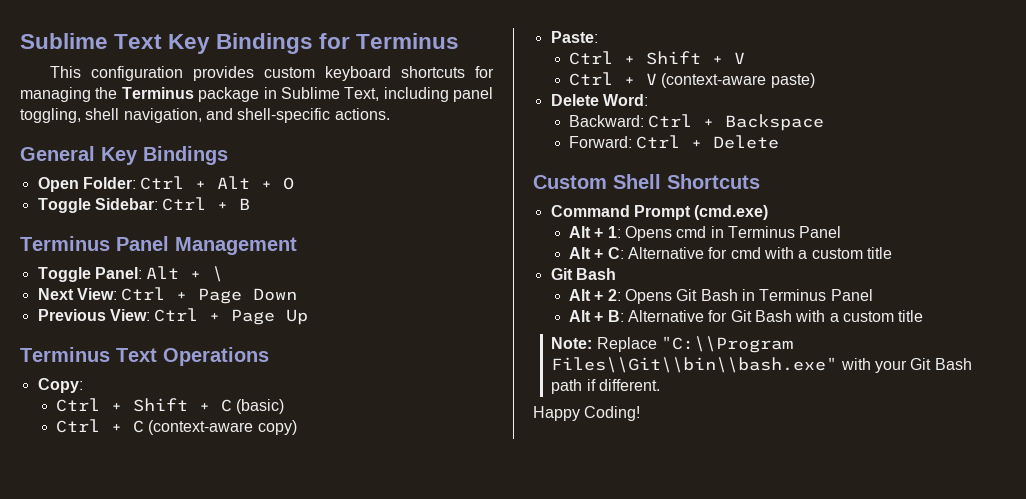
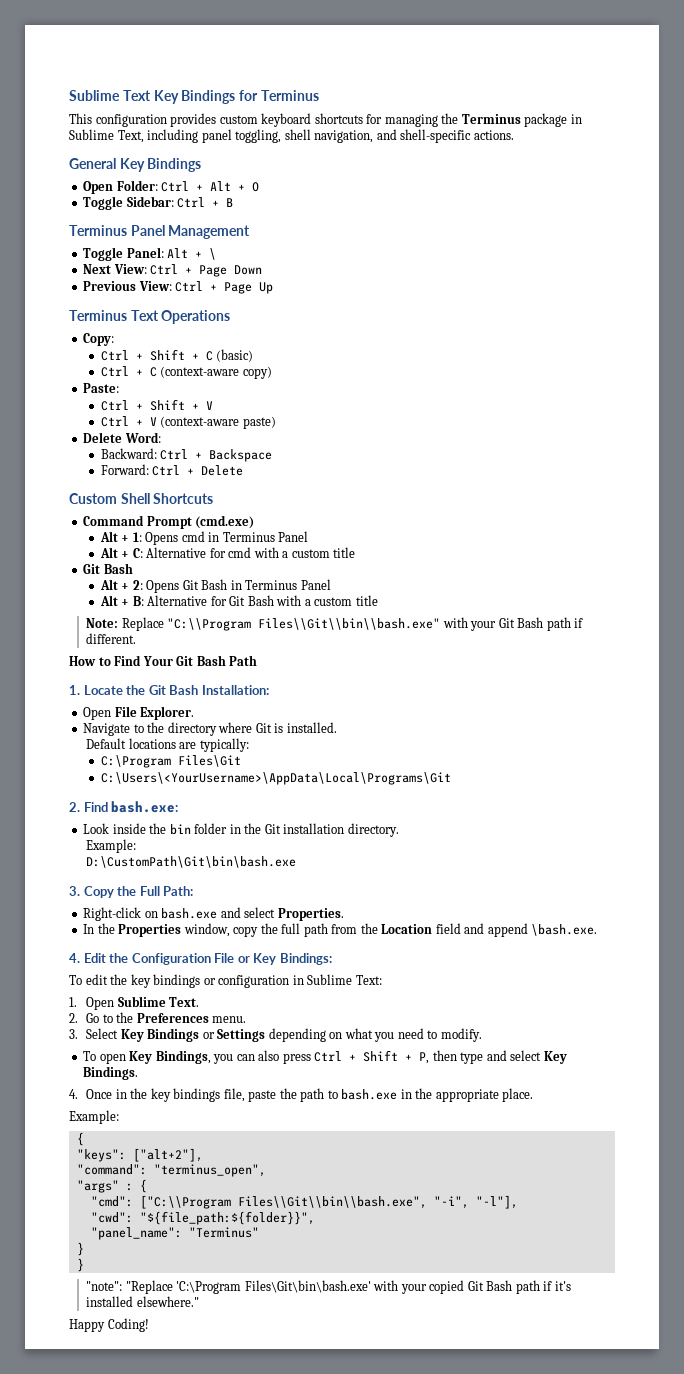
(660, 385) none -> [69,655,258,666] [69,685,269,695] [83,706,195,720] [83,722,337,736] [86,738,249,752] [100,755,241,768] [100,772,451,785] [69,801,179,813] [83,823,399,837] [86,839,137,853] [86,856,297,868] [69,886,194,898] [83,907,344,921] [83,923,598,937] [69,953,332,965] [69,974,382,988] [69,996,200,1010] [69,1012,247,1023] [69,1028,482,1042] [83,1050,567,1064] [83,1066,139,1080] [69,1088,534,1102] [69,1110,119,1124] [76,1132,84,1146] [76,1148,203,1162] [76,1164,266,1177] [76,1179,147,1193] [90,1195,518,1209] [90,1211,315,1225] [90,1227,259,1240] [76,1242,84,1256] [76,1258,84,1272] [86,1280,571,1294] [86,1296,199,1307] // How to Find Your Git Bash Path // 1. Locate the Git Bash Installation: // Open File Explorer. // Navigate to the directory where Git is installed. // Default locations are typically: // C:\Program Files\Git // C:\Users\<YourUsername>\AppData\Local\Programs\Git // 2. Find bash.exe: // Look inside the bin folder in the Git installation directory. // Example: // D:\CustomPath\Git\bin\bash.exe // 3. Copy the Full Path: // Right-click on bash.exe and select Properties. // In the Properties window, copy the full path from the Location field and append \bash.exe. // 4. Edit the Configuration File or Key Bindings: // To edit the key bindings or configuration in Sublime Text: // 1. Open Sublime Text. // 2. Go to the Preferences menu. // 3. Select Key Bindings or Settings depending on what you need to modify. // To open Key Bindings, you can also press Ctrl + Shift + P, then type and select Key Bindings. // 4. Once in the key bindings file, paste the path to bash.exe in the appropriate place. // Example: // { // "keys": ["alt+2"], // "command": "terminus_open", // "args" : { // "cmd": ["C:\\Program Files\\Git\\bin\\bash.exe", "-i", "-l"], // "cwd": "${file_path:${folder}}", // "panel_name": "Terminus" // } // } // "note": "Replace 'C:\Program Files\Git\bin\bash.exe' with your copied Git Bash path if it's installed elsewhere."

